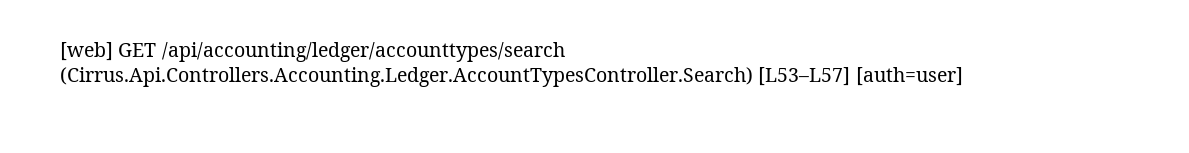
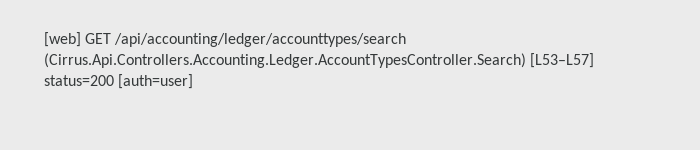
(851, 76) none -> [44,75,114,86] status=200

